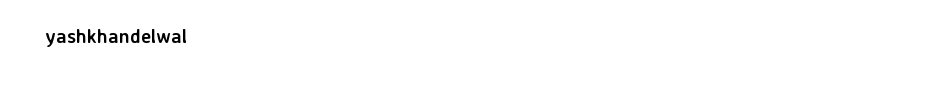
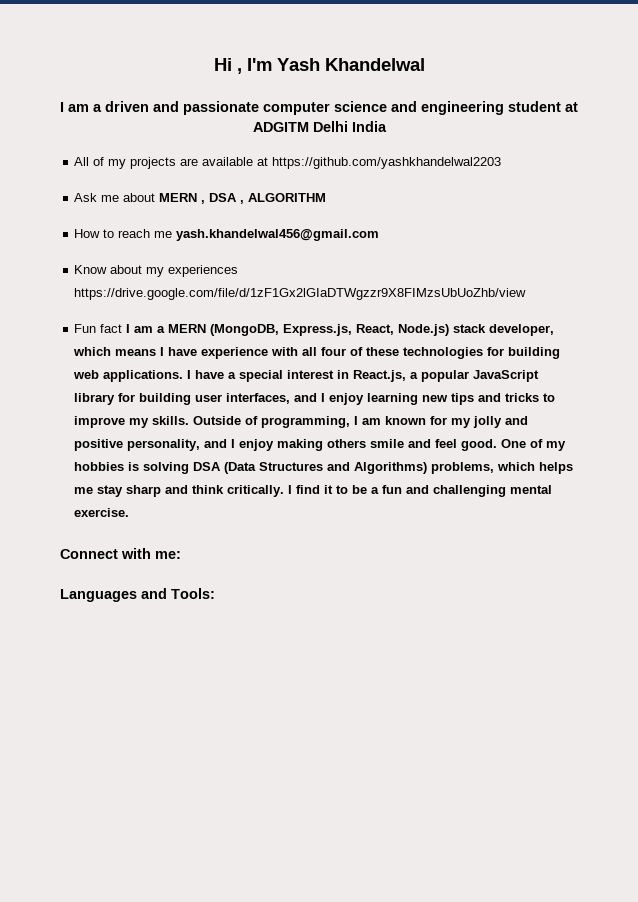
[45,29,187,47] yashkhandelwal -> [213,58,425,74] [60,101,578,115] [252,121,387,132] [74,157,502,169] [74,193,327,204] [74,229,380,241] [74,265,239,277] [74,288,527,300] [74,324,555,336] [73,347,561,359] [73,370,540,382] [74,393,556,405] [74,416,529,428] [74,439,567,451] [74,462,574,474] [74,485,553,497] [74,508,130,517] [60,548,181,559] [60,588,215,602] Hi , I'm Yash Khandelwal // I am a driven and passionate computer science and engineering student at ADGITM Delhi India // All of my projects are available at https://github.com/yashkhandelwal2203 // Ask me about MERN , DSA , ALGORITHM // How to reach me yash.khandelwal456@gmail.com // Know about my experiences https://drive.google.com/file/d/1zF1Gx2lGIaDTWgzzr9X8FIMzsUbUoZhb/view // Fun fact I am a MERN (MongoDB, Express.js, React, Node.js) stack developer, which means I have experience with all four of these technologies for building web applications. I have a special interest in React.js, a popular JavaScript library for building user interfaces, and I enjoy learning new tips and tricks to improve my skills. Outside of programming, I am known for my jolly and positive personality, and I enjoy making others smile and feel good. One of my hobbies is solving DSA (Data Structures and Algorithms) problems, which helps me stay sharp and think critically. I find it to be a fun and challenging mental exercise. // Connect with me: // Languages and Tools:

